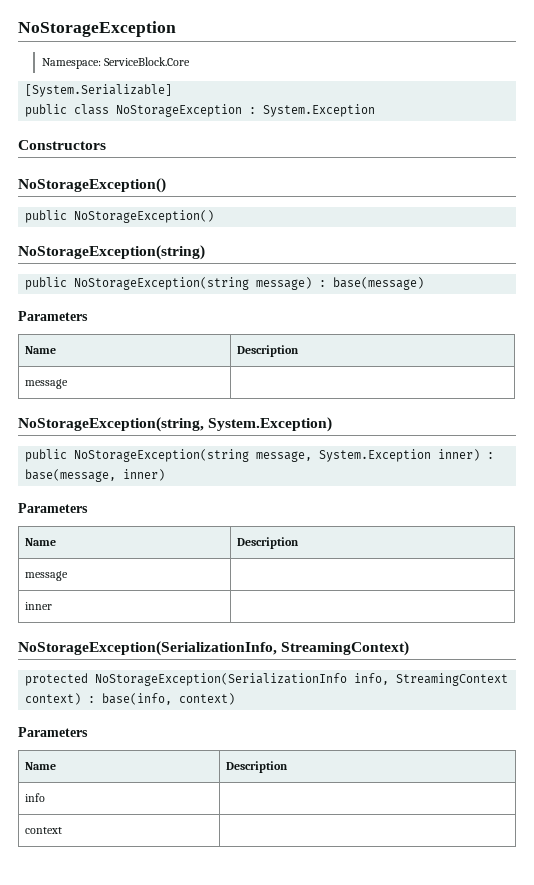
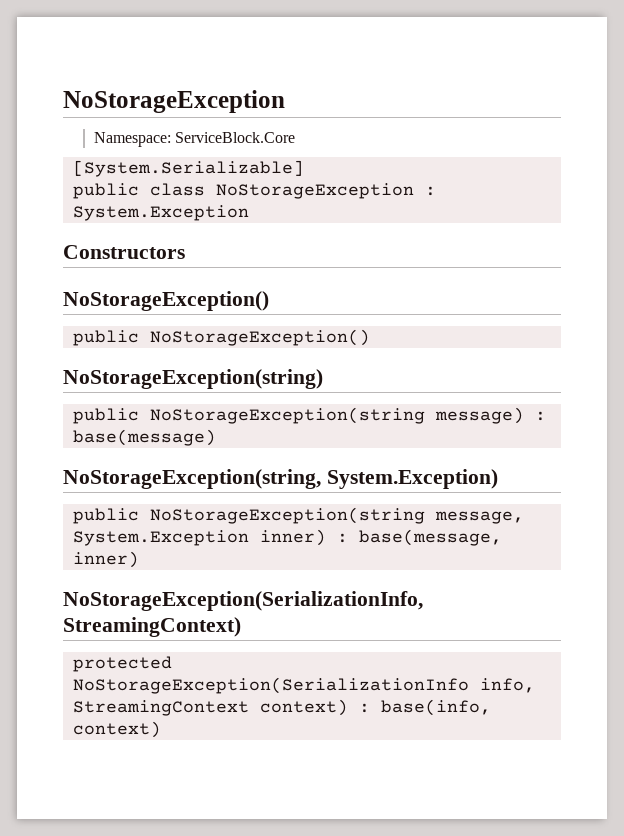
[18,311,88,321] [24,346,56,354] [236,345,299,357] [24,379,68,389] // Parameters // Name | Description // message | -> (216, 437) none
[18,503,88,513] [24,538,56,546] [236,537,299,549] [24,571,68,581] [24,602,52,610] // Parameters // Name | Description // message | // inner | -> (139, 559) none
[18,727,88,737] [24,762,56,770] [225,761,288,773] [24,793,45,802] [24,827,62,834] // Parameters // Name | Description // info | // context | -> (161, 729) none

